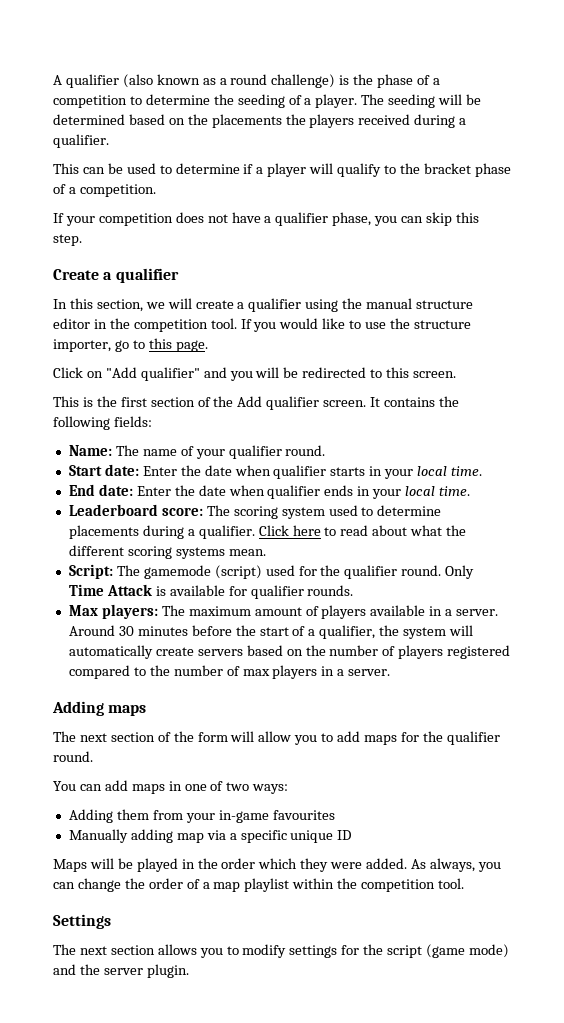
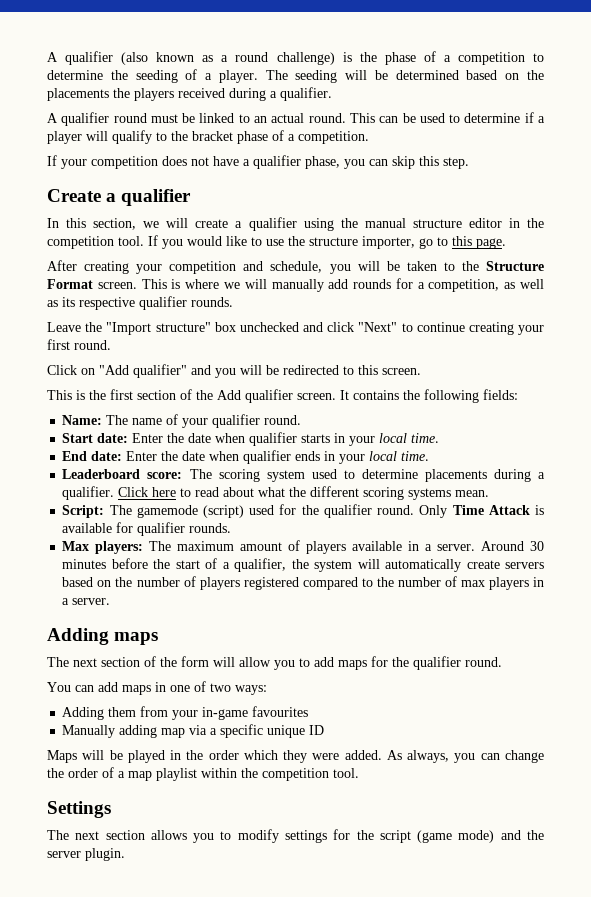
(109, 141) none -> [47,112,346,126] A qualifier round must be linked to an actual round.
(208, 346) none -> [47,260,544,274] [47,278,544,292] [47,296,233,310] [47,322,545,335] [47,339,111,350] // After creating your competition and schedule, you will be taken to the Structure Format screen. This is where we will manually add rounds for a competition, as well as its respective qualifier rounds. // Leave the "Import structure" box unchecked and click "Next" to continue creating your first round.

